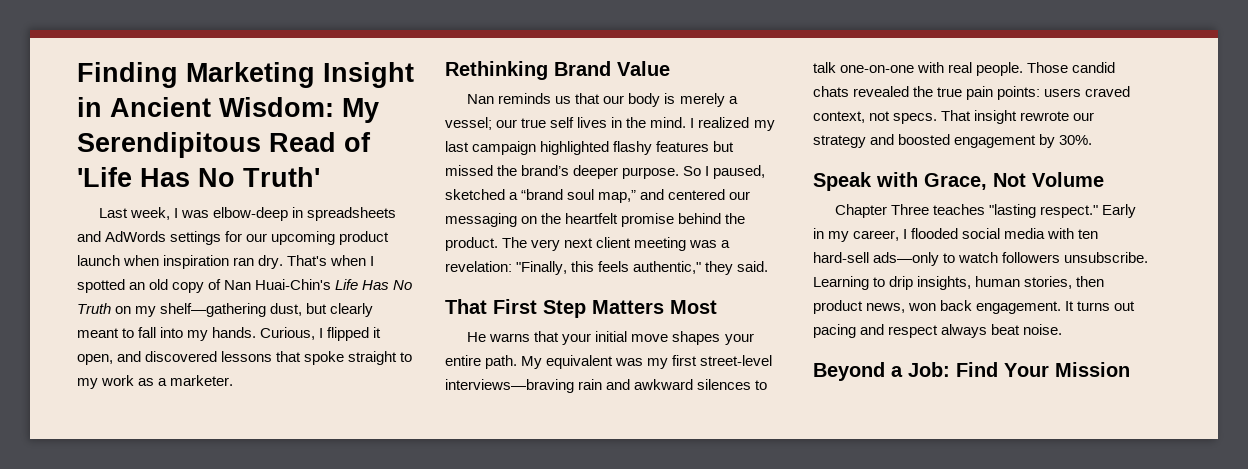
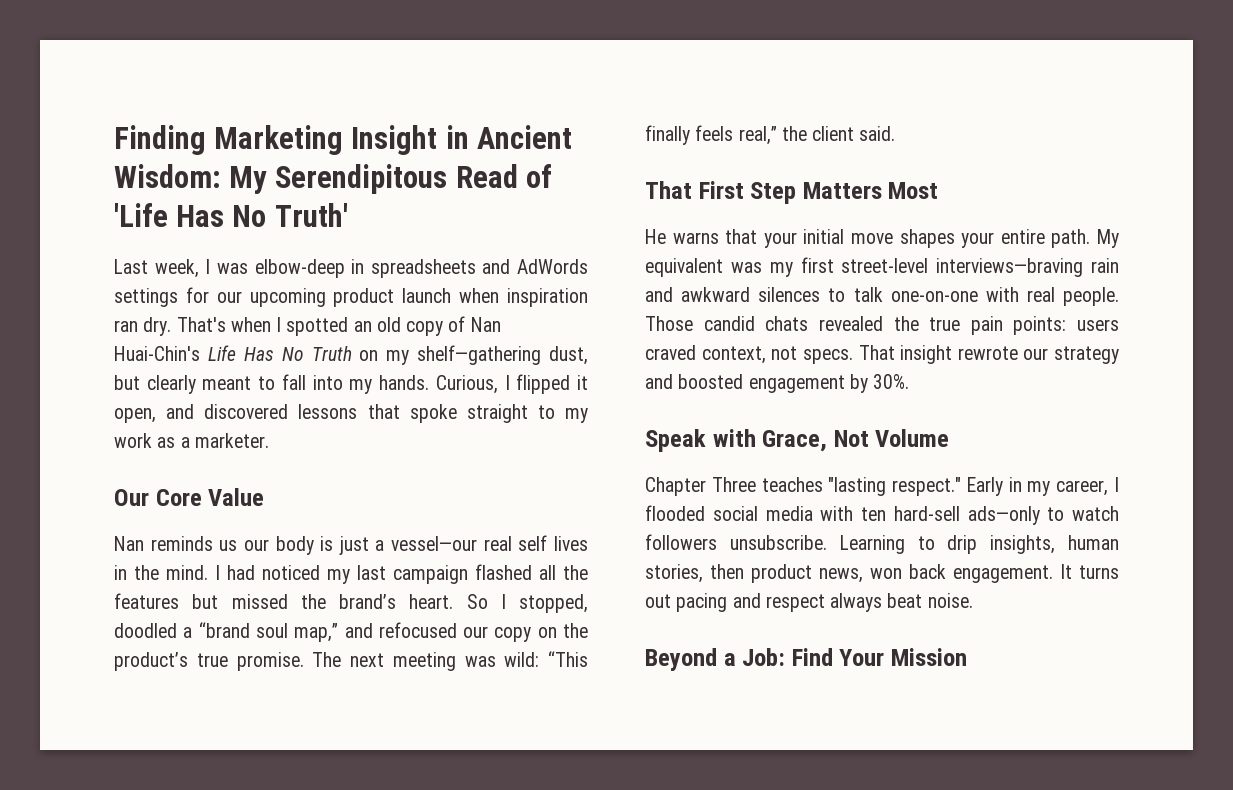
[445,61,611,80] Rethinking Brand -> [114,489,202,506] Our Core
[575,93,601,104] that -> (238, 545) none
[679,93,738,107] [445,117,547,130] merely a vessel; our true -> [338,536,512,555] just a vessel—our real
[698,117,750,128] realized -> [227,565,320,580] had noticed
[540,141,653,155] highlighted flashy -> [475,564,588,580] flashed all the
[573,165,766,179] [445,189,505,200] deeper purpose. So I paused, sketched -> [409,594,588,613] [114,623,177,638] heart. So I stopped, doodled
[668,189,751,200] [445,213,746,227] [445,237,731,251] [445,261,734,275] centered our messaging on the heartfelt promise behind the product. The very next client meeting was a revelation: "Finally, this feels authentic," they -> [378,622,588,642] [114,651,588,671] [645,125,855,145] refocused our copy on the product’s true promise. The next meeting was wild: “This finally feels real,” the client

